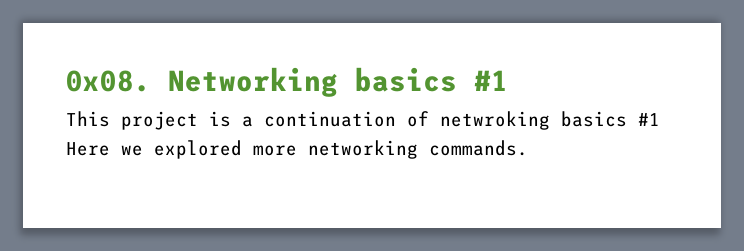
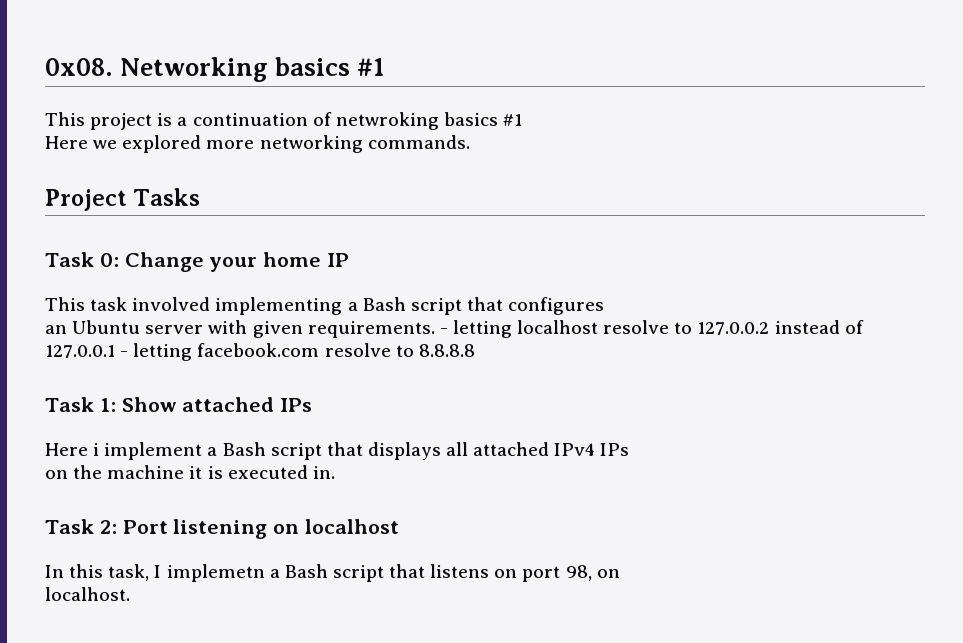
(528, 148) none -> [45,188,201,211] [45,252,350,272] [45,297,605,315] [45,320,864,338] [45,343,475,361] [45,397,313,412] [45,442,630,460] [45,465,335,479] [45,519,400,539] [45,564,620,582] [45,587,130,601] // Project Tasks // Task 0: Change your home IP // This task involved implementing a Bash script that configures // an Ubuntu server with given requirements. - letting localhost resolve to 127.0.0.2 instead of 127.0.0.1 - letting facebook.com resolve to 8.8.8.8 // Task 1: Show attached IPs // Here i implement a Bash script that displays all attached IPv4 IPs // on the machine it is executed in. // Task 2: Port listening on localhost // In this task, I implemetn a Bash script that listens on port 98, on // localhost.

